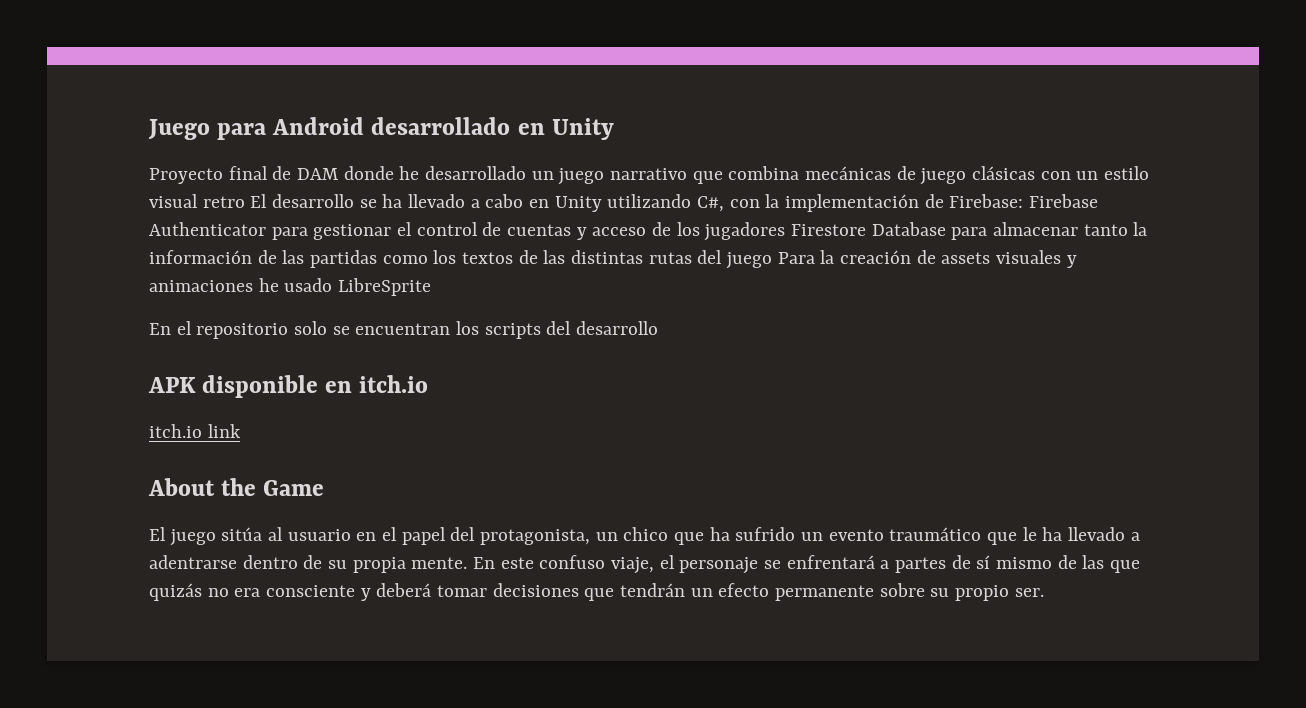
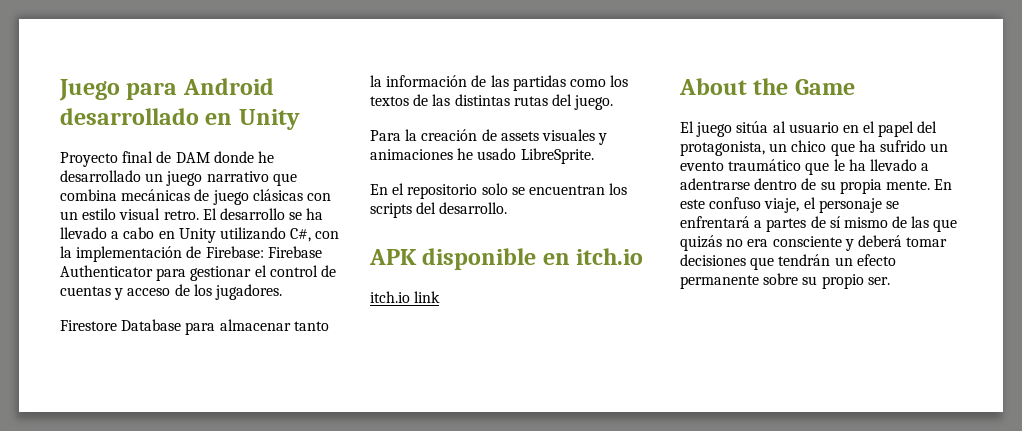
[202,196,245,208] retro -> [163,210,199,220] retro.
[704,222,786,241] jugadores -> [214,284,282,300] jugadores. //
[726,252,773,269] juego -> [574,95,614,110] juego. //
[338,278,432,296] LibreSprite -> [520,148,594,164] LibreSprite.
[576,321,659,335] desarrollo -> [439,202,508,214] desarrollo.

